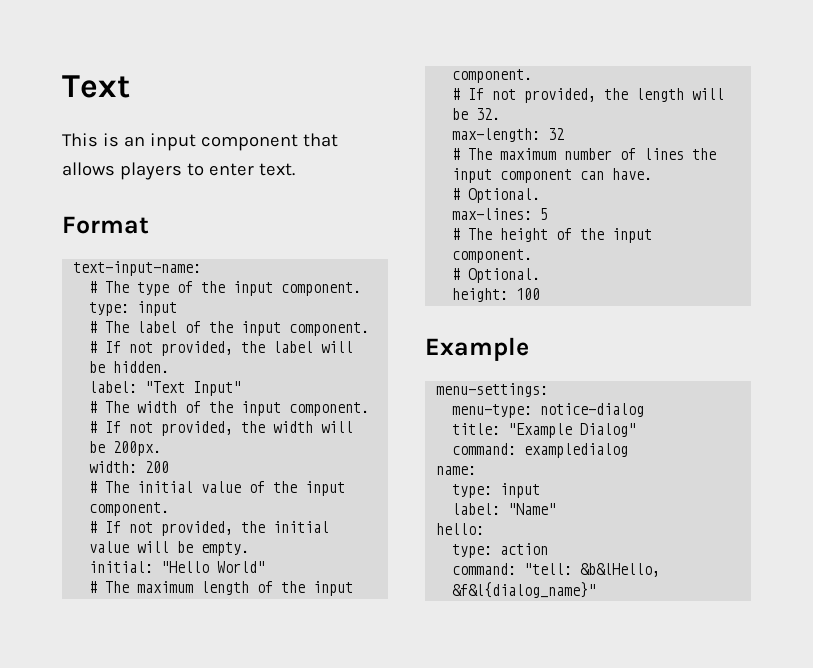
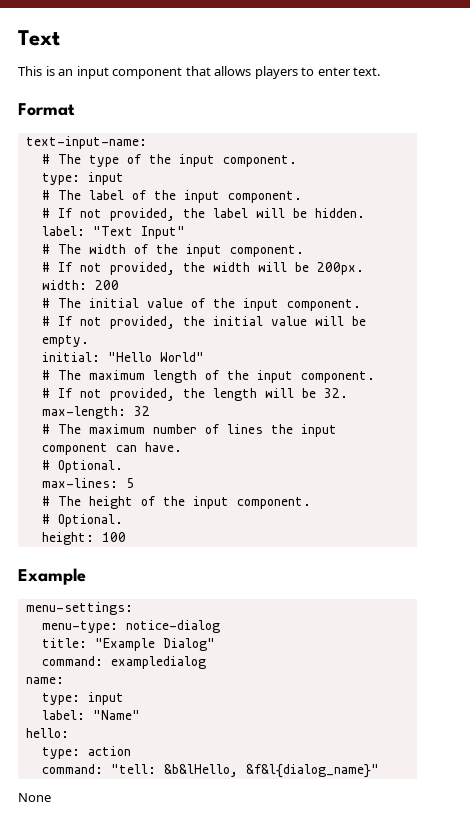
(597, 590) none -> [18,793,51,802] // None

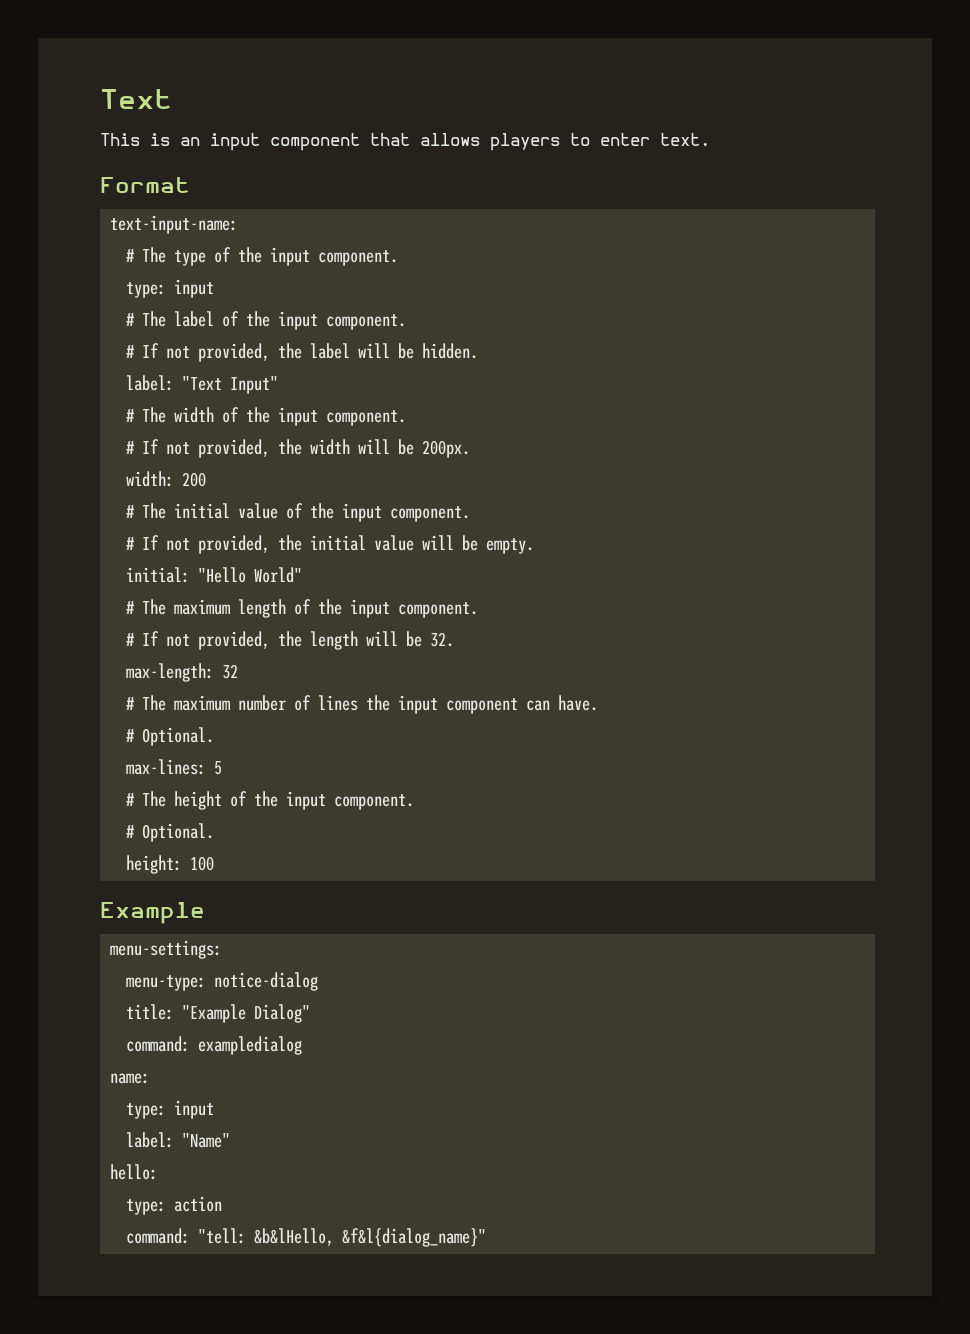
[18,793,51,802] // None -> (487, 1237) none

